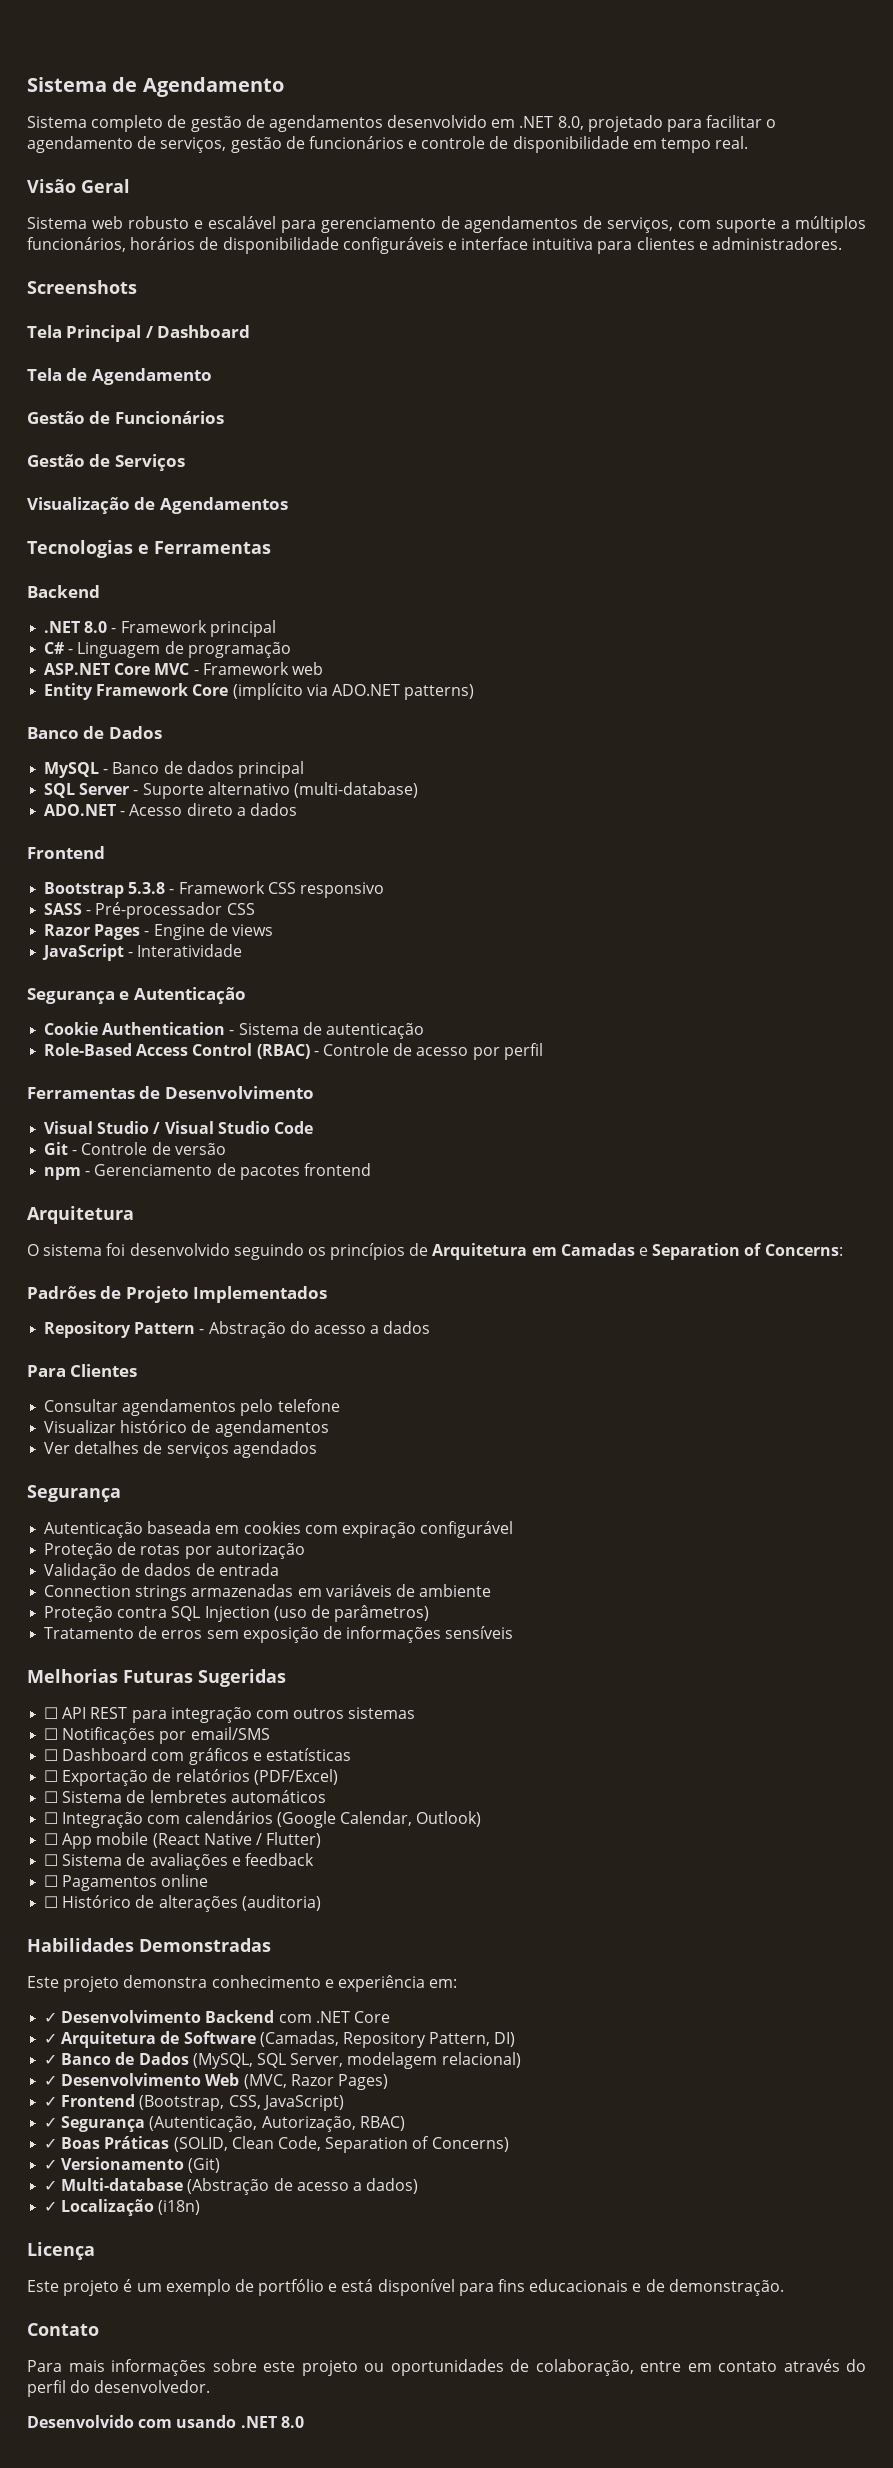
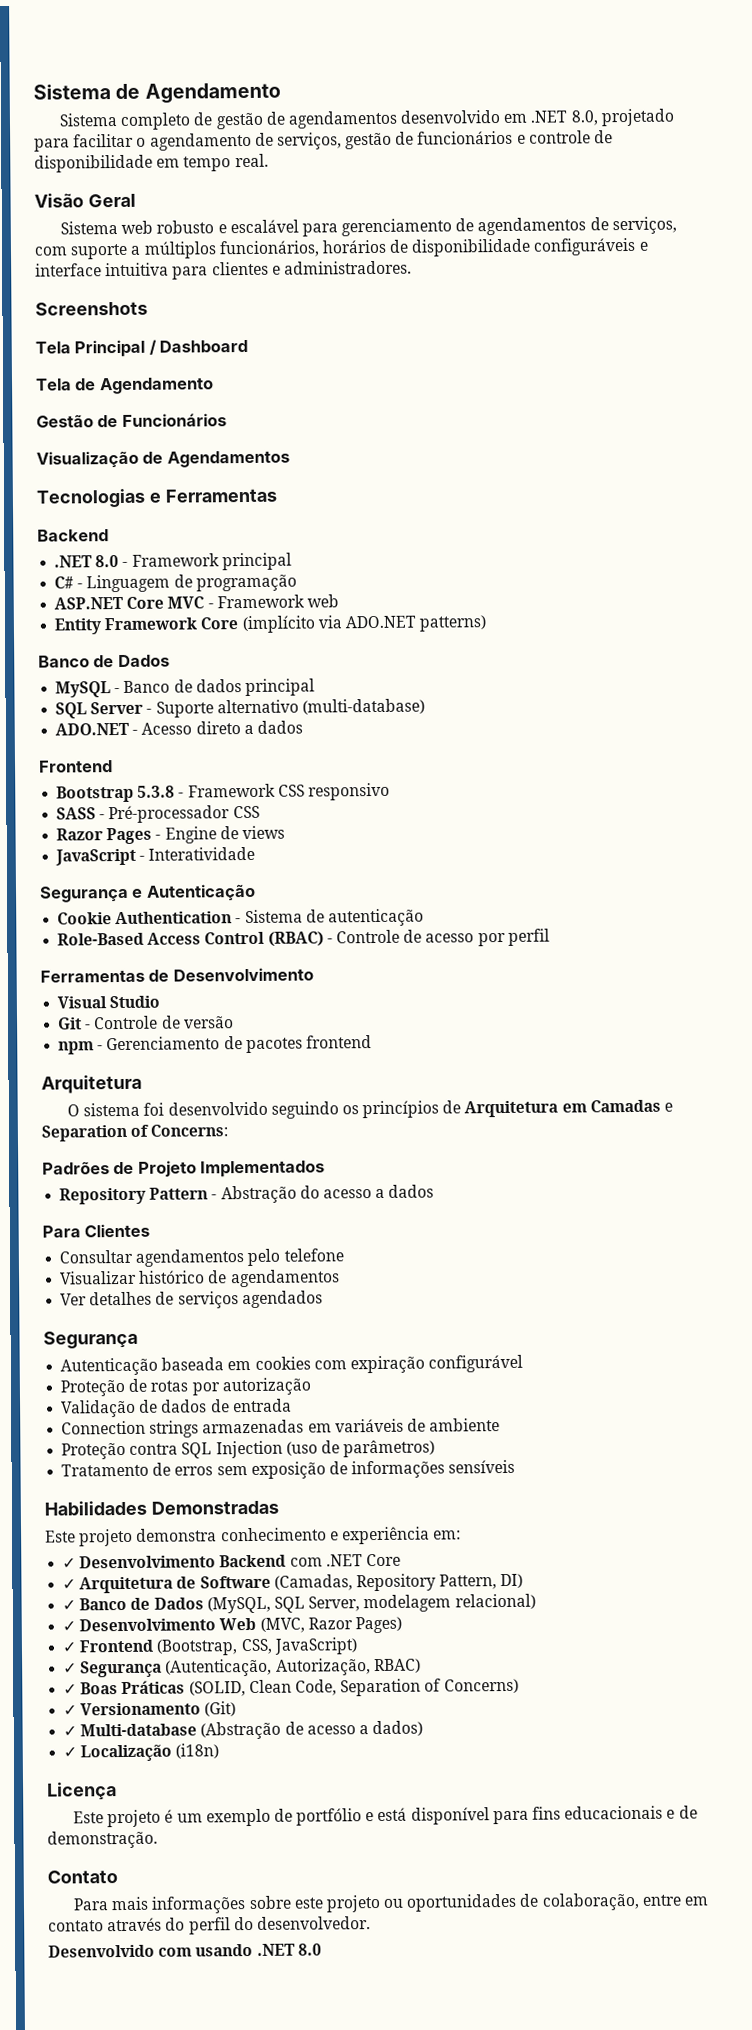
[27,454,185,471] // Gestão de Serviços -> (227, 420) none
[153,1121,313,1134] / Visual Studio Code -> (161, 1002) none
[27,1669,286,1687] [44,1707,416,1723] [44,1727,270,1744] [44,1748,351,1765] [44,1769,338,1786] [44,1790,326,1803] [44,1811,482,1828] [44,1832,322,1849] [44,1853,314,1870] [44,1874,209,1891] [44,1895,321,1912] // Melhorias Futuras Sugeridas // ☐ API REST para integração com outros sistemas // ☐ Notificações por email/SMS // ☐ Dashboard com gráficos e estatísticas // ☐ Exportação de relatórios (PDF/Excel) // ☐ Sistema de lembretes automáticos // ☐ Integração com calendários (Google Calendar, Outlook) // ☐ App mobile (React Native / Flutter) // ☐ Sistema de avaliações e feedback // ☐ Pagamentos online // ☐ Histórico de alterações (auditoria) -> (516, 1466) none

